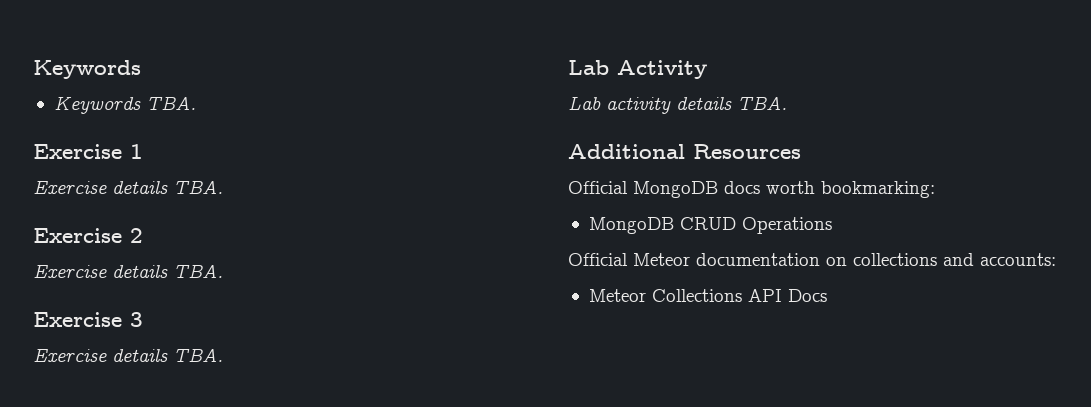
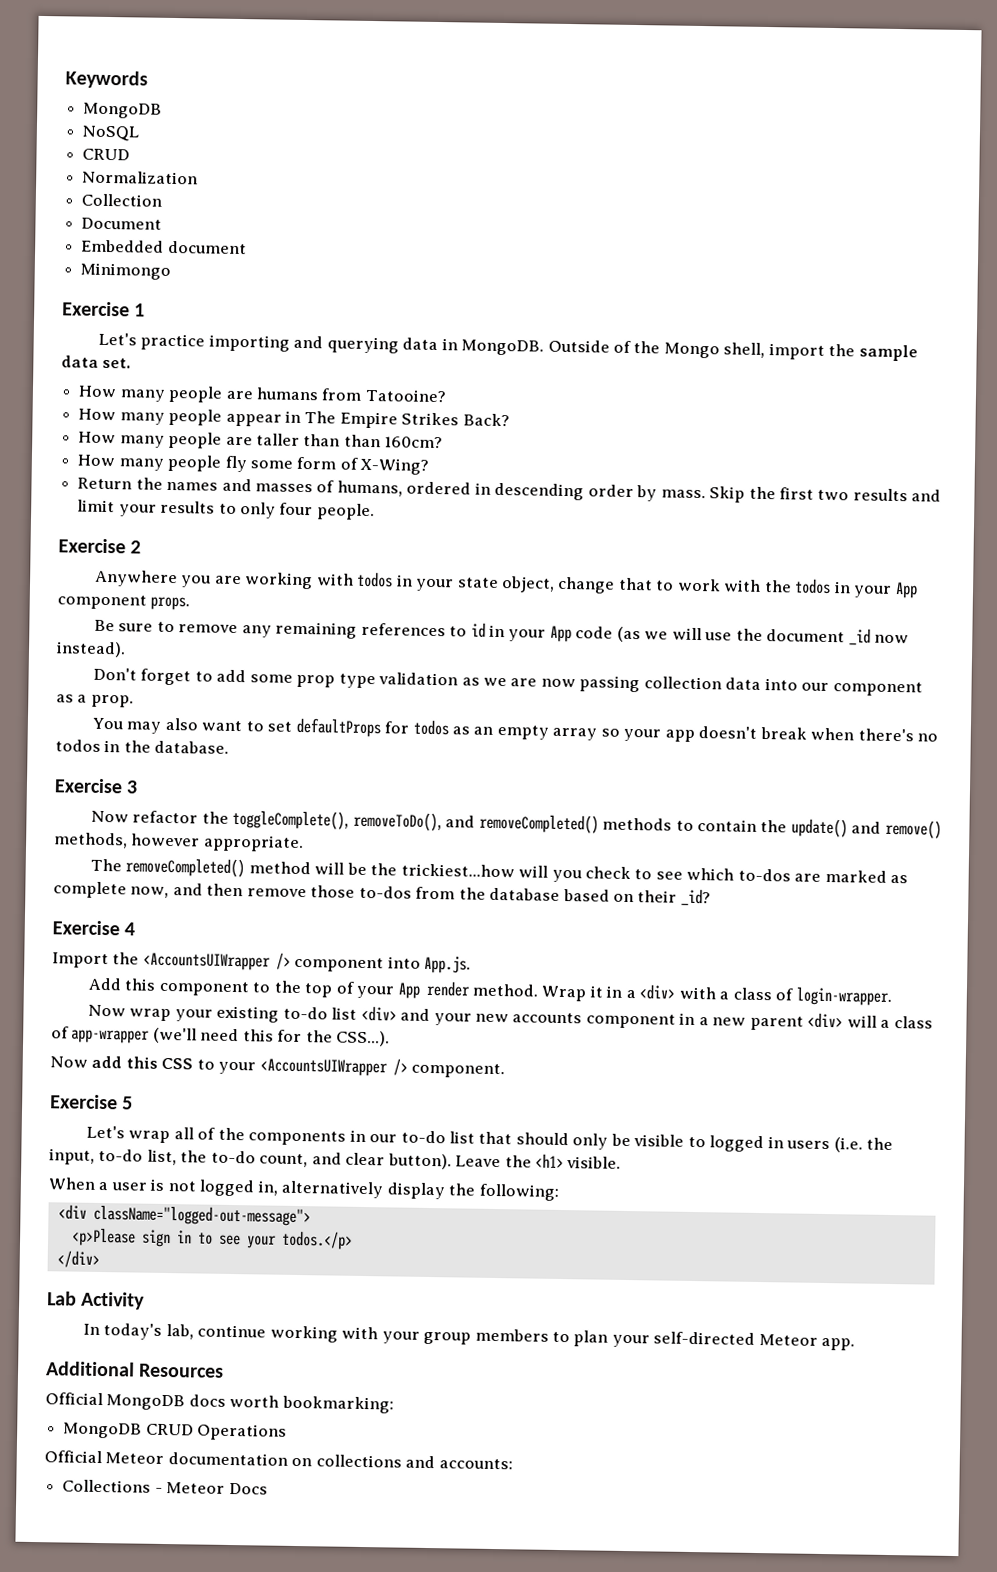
[53,96,196,114] [33,144,143,159] [33,180,223,195] [33,228,143,243] [33,264,223,279] [33,312,143,327] [33,348,223,363] [568,60,707,79] [568,96,787,114] Keywords TBA. // Exercise 1 // Exercise details TBA. // Exercise 2 // Exercise details TBA. // Exercise 3 // Exercise details TBA. // Lab Activity // Lab activity details TBA. -> [83,102,163,119] [82,125,140,142] [82,148,131,161] [82,170,199,185] [81,193,163,207] [81,217,163,230] [81,239,247,255] [80,262,172,280] [62,301,146,317] [97,332,918,362] [61,355,132,369] [78,385,447,403] [78,408,510,429] [78,431,444,449] [77,454,430,475] [77,477,942,503] [77,499,375,521] [58,538,142,554] [93,569,918,599] [57,594,191,611] [93,619,909,646] [56,641,126,658] [92,667,923,697] [56,694,134,708] [91,717,938,742] [55,739,230,754] [54,778,139,794] [90,809,942,839] [54,832,304,853] [89,857,909,884] [53,881,711,907] [52,920,136,936] [52,952,472,974] [87,977,892,1006] [87,1004,933,1031] [51,1026,391,1047] [50,1055,506,1079] [50,1094,134,1110] [85,1125,893,1153] [49,1148,622,1170] [48,1177,559,1201] [57,1204,311,1227] [70,1227,353,1250] [56,1250,100,1268] [47,1291,146,1310] [82,1323,856,1351] MongoDB // NoSQL // CRUD // Normalization // Collection // Document // Embedded document // Minimongo // Exercise 1 // Let's practice importing and querying data in MongoDB. Outside of the Mongo shell, import the sample data set. // How many people are humans from Tatooine? // How many people appear in The Empire Strikes Back? // How many people are taller than than 160cm? // How many people fly some form of X-Wing? // Return the names and masses of humans, ordered in descending order by mass. Skip the first two results and limit your results to only four people. // Exercise 2 // Anywhere you are working with todos in your state object, change that to work with the todos in your App component props. // Be sure to remove any remaining references to id in your App code (as we will use the document _id now instead). // Don't forget to add some prop type validation as we are now passing collection data into our component as a prop. // You may also want to set defaultProps for todos as an empty array so your app doesn't break when there's no todos in the database. // Exercise 3 // Now refactor the toggleComplete(), removeToDo(), and removeCompleted() methods to contain the update() and remove() methods, however appropriate. // The removeCompleted() method will be the trickiest...how will you check to see which to-dos are marked as complete now, and then remove those to-dos from the database based on their _id? // Exercise 4 // Import the <AccountsUIWrapper /> component into App.js. // Add this component to the top of your App render method. Wrap it in a <div> with a class of login-wrapper. // Now wrap your existing to-do list <div> and your new accounts component in a new parent <div> will a class of app-wrapper (we'll need this for the CSS...). // Now add this CSS to your <AccountsUIWrapper /> component. // Exercise 5 // Let's wrap all of the components in our to-do list that should only be visible to logged in users (i.e. the input, to-do list, the to-do count, and clear button). Leave the <h1> visible. // When a user is not logged in, alternatively display the following: // <div className="logged-out-message"> // <p>Please sign in to see your todos.</p> // </div> // Lab Activity // In today's lab, continue working with your group members to plan your self-directed Meteor app.
[588,289,782,302] Meteor Collections API -> [62,1479,226,1494] Collections - Meteor

